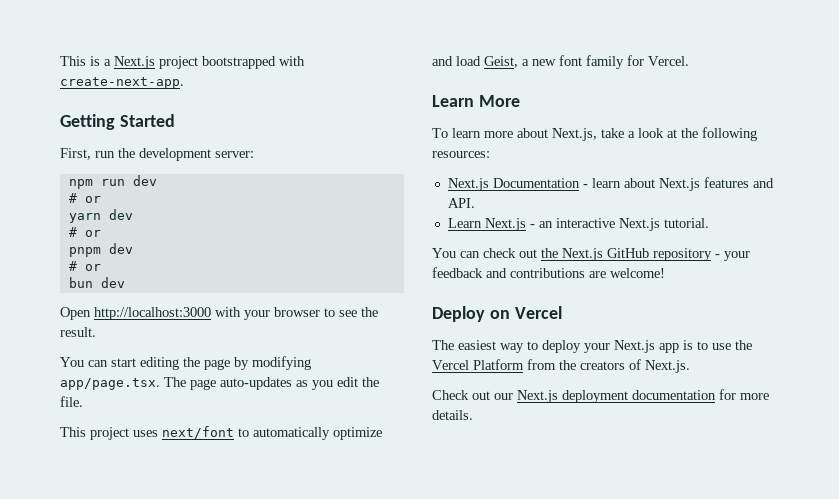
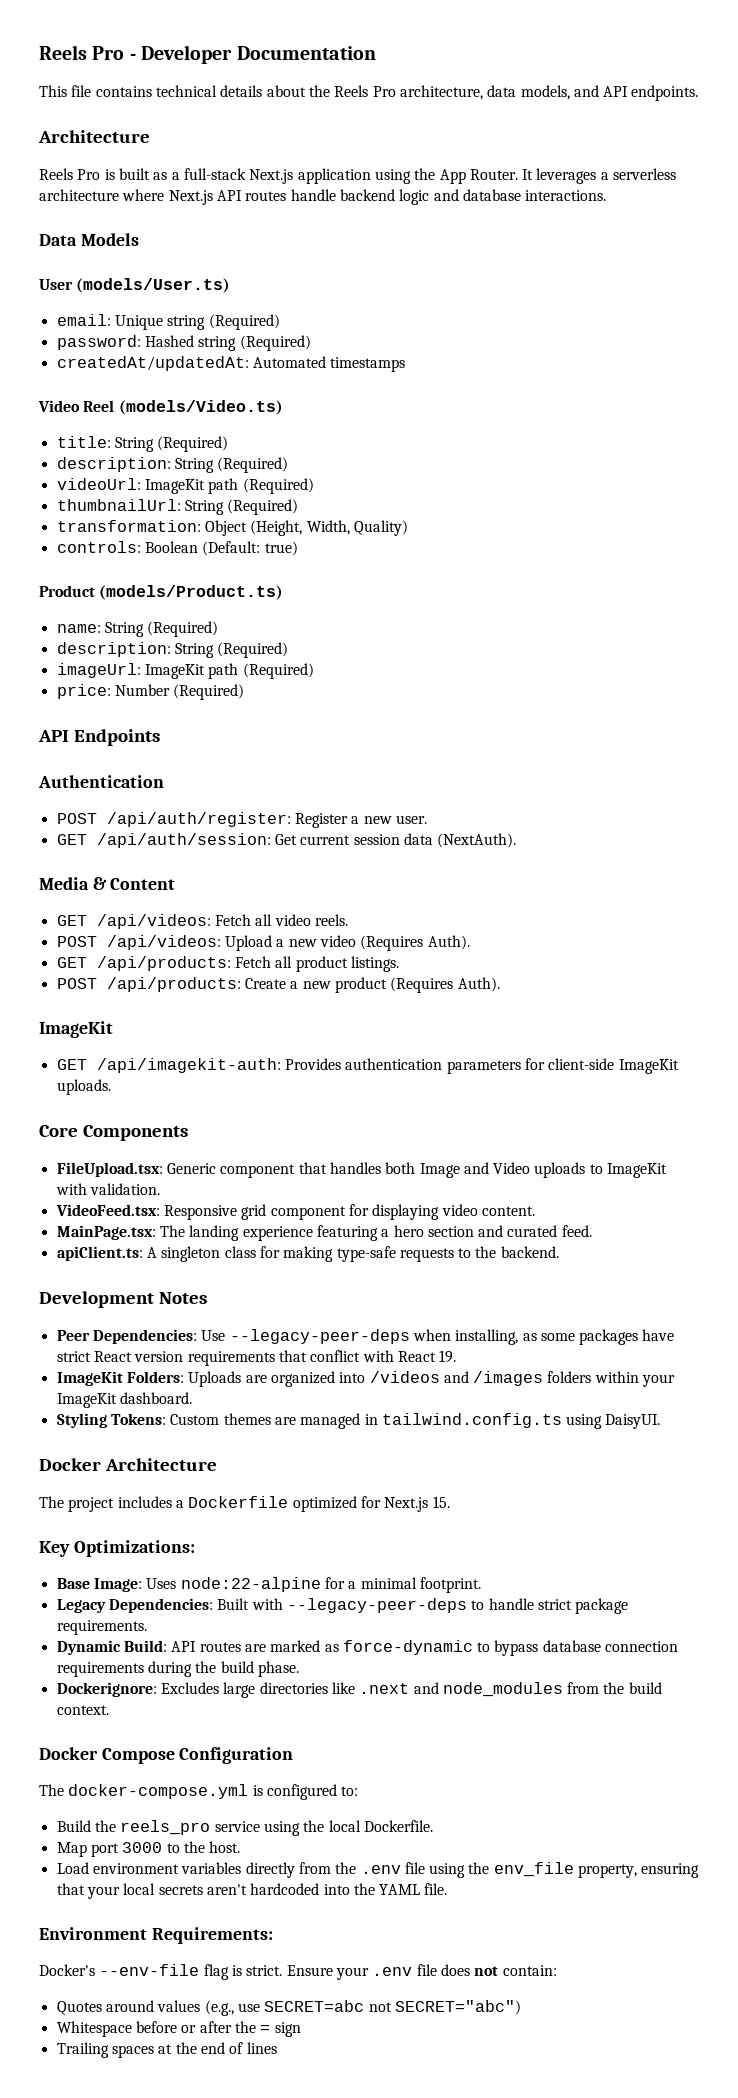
[60,56,305,69] [60,77,184,89] [60,114,175,130] [60,148,254,161] [68,175,157,189] [68,193,101,203] [68,209,133,223] [68,227,101,237] [68,243,133,257] [68,261,101,271] [68,277,125,288] [60,307,378,320] [60,327,96,337] [60,356,311,370] [60,377,379,390] [60,396,83,407] [60,426,382,440] [432,55,689,69] [432,95,520,107] [432,127,757,141] [432,151,490,158] [447,177,774,191] [447,198,475,208] [447,218,709,231] [432,248,750,261] [432,267,665,278] [432,306,562,322] [432,340,752,353] [432,359,690,373] [432,389,769,403] [432,410,473,420] This is a Next.js project bootstrapped with create-next-app. // Getting Started // First, run the development server: // npm run dev // # or // yarn dev // # or // pnpm dev // # or // bun dev // Open http://localhost:3000 with your browser to see the result. // You can start editing the page by modifying app/page.tsx. The page auto-updates as you edit the file. // This project uses next/font to automatically optimize and load Geist, a new font family for Vercel. // Learn More // To learn more about Next.js, take a look at the following resources: // Next.js Documentation - learn about Next.js features and API. // Learn Next.js - an interactive Next.js tutorial. // You can check out the Next.js GitHub repository - your feedback and contributions are welcome! // Deploy on Vercel // The easiest way to deploy your Next.js app is to use the Vercel Platform from the creators of Next.js. // Check out our Next.js deployment documentation for more details. -> [39,45,376,64] [39,85,699,101] [38,130,150,143] [39,168,677,184] [39,189,607,205] [39,233,139,246] [39,278,231,293] [56,314,280,330] [56,335,311,351] [56,356,406,372] [38,400,283,415] [56,436,229,452] [56,457,289,473] [56,478,314,494] [56,499,299,515] [56,520,408,536] [56,541,298,556] [39,585,284,600] [56,621,219,637] [56,642,289,658] [56,663,314,679] [56,684,245,700] [38,729,160,746] [38,775,164,788] [56,812,427,828] [56,833,517,848] [39,877,176,890] [56,914,348,929] [56,935,470,951] [56,956,399,972] [56,977,500,993] [39,1021,113,1038] [56,1058,679,1074] [56,1079,111,1095] [39,1125,188,1141] [56,1162,668,1178] [55,1183,160,1195] [55,1204,535,1220] [56,1225,592,1241] [56,1246,559,1262] [39,1291,207,1308] [56,1329,675,1345] [56,1350,457,1366] [56,1371,676,1387] [56,1392,192,1408] [56,1413,661,1429] [39,1458,217,1471] [39,1496,450,1512] [39,1540,195,1557] [56,1577,481,1593] [56,1598,629,1614] [56,1620,147,1635] [56,1640,679,1656] [56,1661,299,1677] [56,1682,662,1698] [56,1705,109,1715] [39,1747,294,1764] [39,1784,359,1800] [56,1820,433,1836] [56,1841,241,1857] [56,1862,700,1878] [56,1883,448,1899] [39,1927,273,1944] [39,1964,557,1980] [56,2000,521,2016] [56,2021,301,2037] [56,2042,277,2058] Reels Pro - Developer Documentation // This file contains technical details about the Reels Pro architecture, data models, and API endpoints. // Architecture // Reels Pro is built as a full-stack Next.js application using the App Router. It leverages a serverless architecture where Next.js API routes handle backend logic and database interactions. // Data Models // User (models/User.ts) // email: Unique string (Required) // password: Hashed string (Required) // createdAt/updatedAt: Automated timestamps // Video Reel (models/Video.ts) // title: String (Required) // description: String (Required) // videoUrl: ImageKit path (Required) // thumbnailUrl: String (Required) // transformation: Object (Height, Width, Quality) // controls: Boolean (Default: true) // Product (models/Product.ts) // name: String (Required) // description: String (Required) // imageUrl: ImageKit path (Required) // price: Number (Required) // API Endpoints // Authentication // POST /api/auth/register: Register a new user. // GET /api/auth/session: Get current session data (NextAuth). // Media & Content // GET /api/videos: Fetch all video reels. // POST /api/videos: Upload a new video (Requires Auth). // GET /api/products: Fetch all product listings. // POST /api/products: Create a new product (Requires Auth). // ImageKit // GET /api/imagekit-auth: Provides authentication parameters for client-side ImageKit uploads. // Core Components // FileUpload.tsx: Generic component that handles both Image and Video uploads to ImageKit with validation. // VideoFeed.tsx: Responsive grid component for displaying video content. // MainPage.tsx: The landing experience featuring a hero section and curated feed. // apiClient.ts: A singleton class for making type-safe requests to the backend. // Development Notes // Peer Dependencies: Use --legacy-peer-deps when installing, as some packages have strict React version requirements that conflict with React 19. // ImageKit Folders: Uploads are organized into /videos and /images folders within your ImageKit dashboard. // Styling Tokens: Custom themes are managed in tailwind.config.ts using DaisyUI. // Docker Architecture // The project includes a Dockerfile optimized for Next.js 15. // Key Optimizations: // Base Image: Uses node:22-alpine for a minimal footprint. // Legacy Dependencies: Built with --legacy-peer-deps to handle strict package requirements. // Dynamic Build: API routes are marked as force-dynamic to bypass database connection requirements during the build phase. // Dockerignore: Excludes large directories like .next and node_modules from the build context. // Docker Compose Configuration // The docker-compose.yml is configured to: // Build the reels_pro service using the local Dockerfile. // Map port 3000 to the host. // Load environment variables directly from the .env file using the env_file property, ensuring that your local secrets aren't hardcoded into the YAML file. // Environment Requirements: // Docker's --env-file flag is strict. Ensure your .env file does not contain: // Quotes around values (e.g., use SECRET=abc not SECRET="abc") // Whitespace before or after the = sign // Trailing spaces at the end of lines

